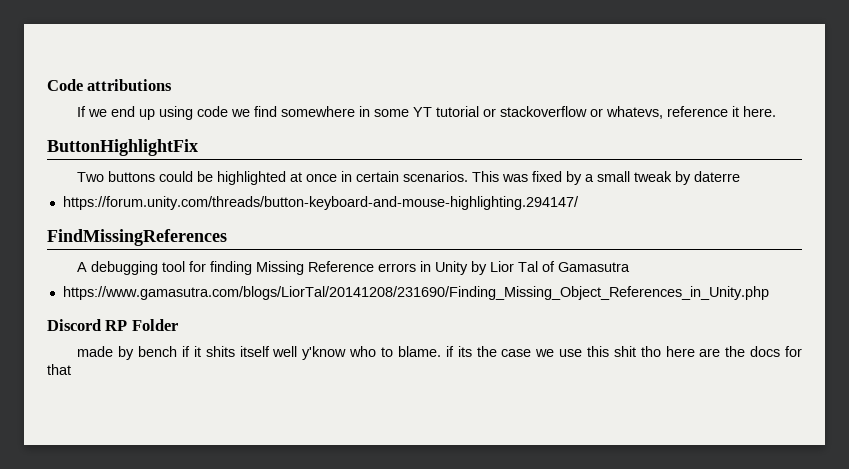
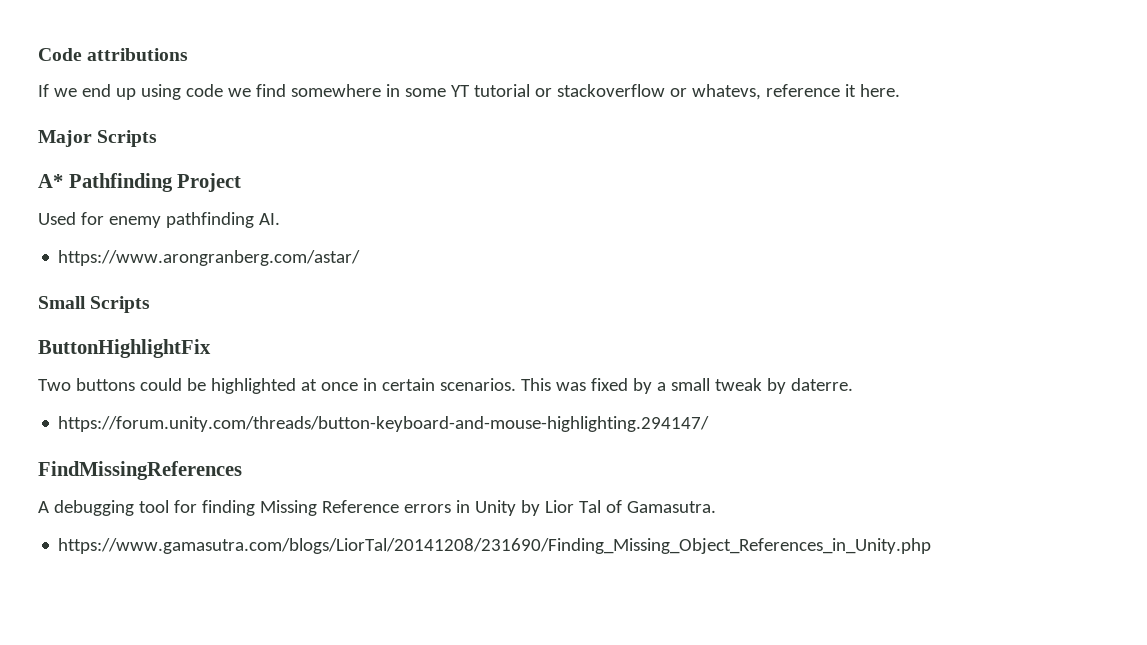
(777, 111) none -> [38,130,158,147] [38,173,242,192] [38,212,280,228] [58,250,361,266] [38,296,151,313] // Major Scripts // A* Pathfinding Project // Used for enemy pathfinding AI. // https://www.arongranberg.com/astar/ // Small Scripts
[694,171,741,182] daterre -> [790,378,853,391] daterre.
[558,262,631,272] Gamasutra -> [626,501,716,513] Gamasutra.
[47,319,178,331] [77,346,802,360] [47,364,71,375] // Discord RP Folder // made by bench if it shits itself well y'know who to blame. if its the case we use this shit tho here are the docs for that -> (932, 546) none

